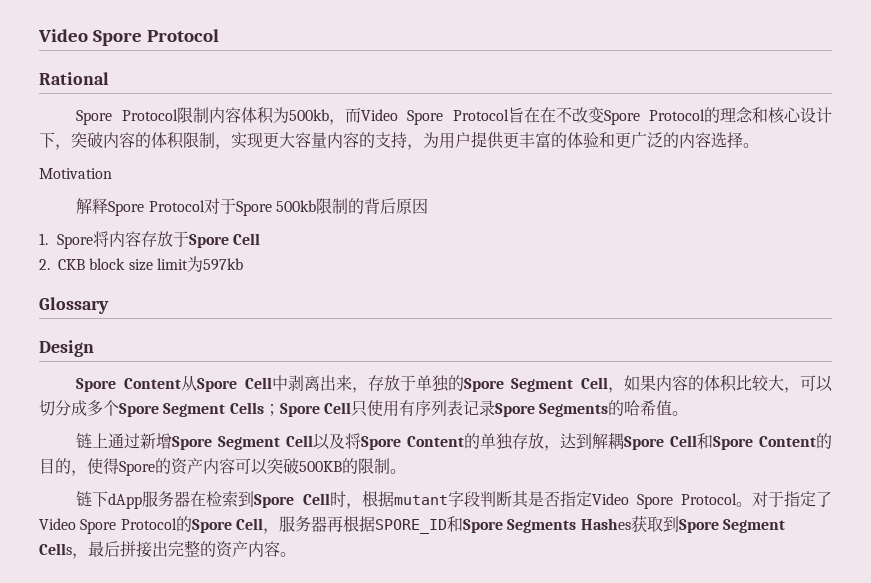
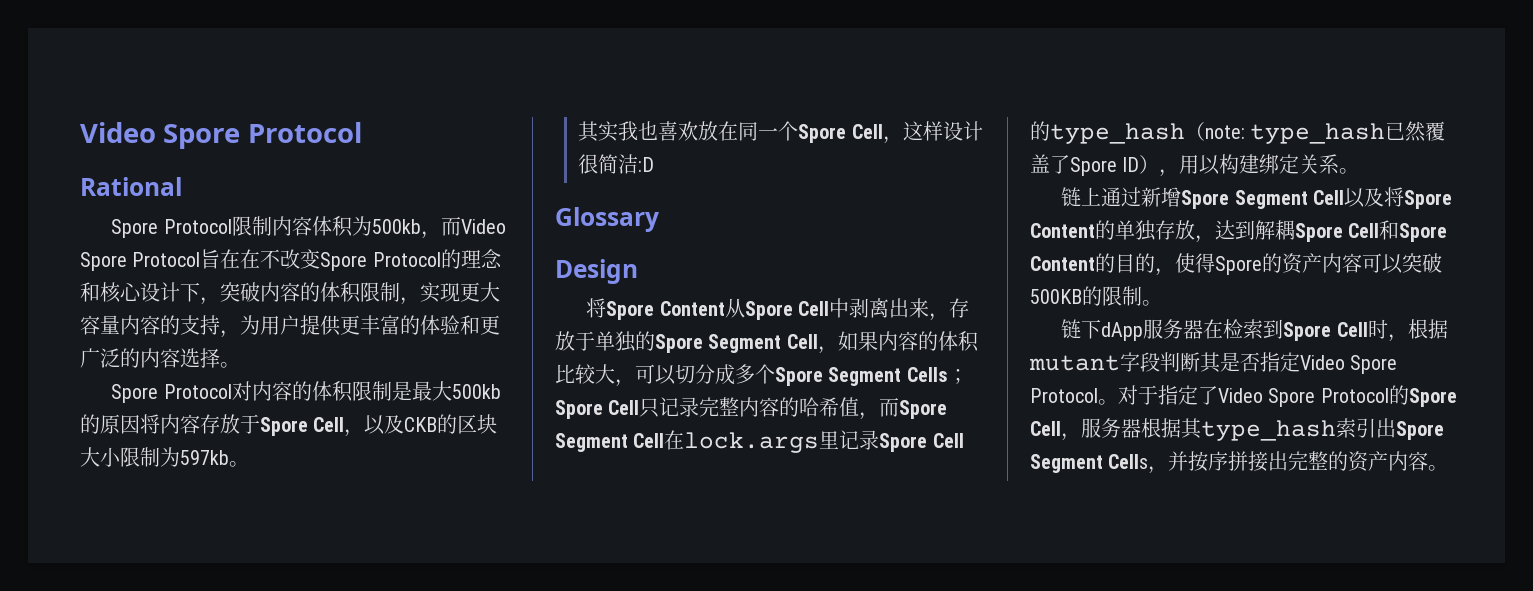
[39,168,112,179] [76,198,109,214] Motivation // 解释 -> (240, 365) none
[219,198,396,216] 于Spore 500kb限制的背后 -> [251,381,501,402] [80,414,100,434] 内容的体积限制是最大500kb的
[39,233,94,249] // 1. Spore -> (140, 424) none
[39,256,243,272] // 2. CKB block size limit为597kb -> [344,414,498,437] [80,447,249,467] [578,121,983,144] [578,154,655,174] ，以及CKB的区块大小限制为597kb。 // 其实我也喜欢放在同一个Spore Cell，这样设计很简洁:D
(94, 348) none -> [586,298,607,318] 将
[366,400,673,417] 使用有序列表记录Spore Segments的哈希值 -> [659,397,948,420] [555,430,964,453] [1030,121,1446,144] [1030,154,1340,177] 记录完整内容的哈希值，而Spore Segment Cell在lock.args里记录Spore Cell的type_hash（note: type_hash已然覆盖了Spore ID），用以构建绑定关系
[326,515,679,534] 再根据SPORE_ID和Spore Segments Hashes获取到 -> [1141,418,1396,441] 根据其type_hash索引出
[88,541,120,557] 最后 -> [1168,451,1229,472] 并按序

